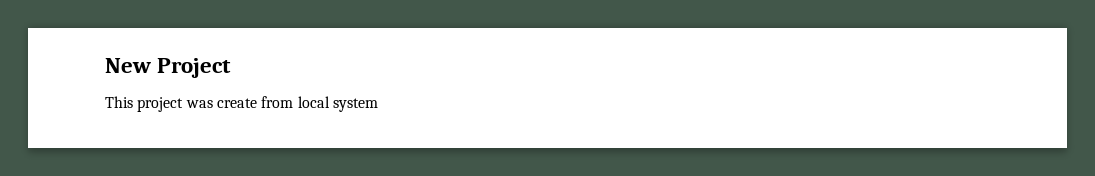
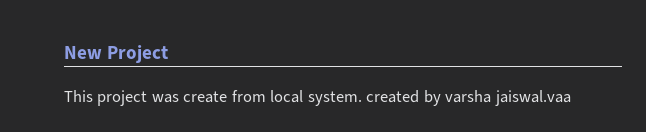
[332,98,378,112] system -> [307,90,571,106] system. created by varsha jaiswal.vaa

